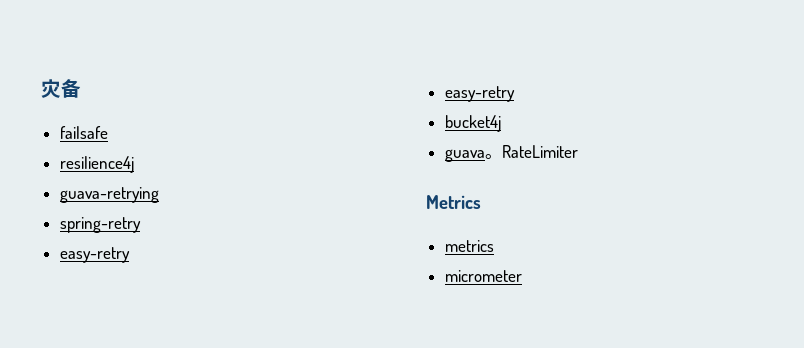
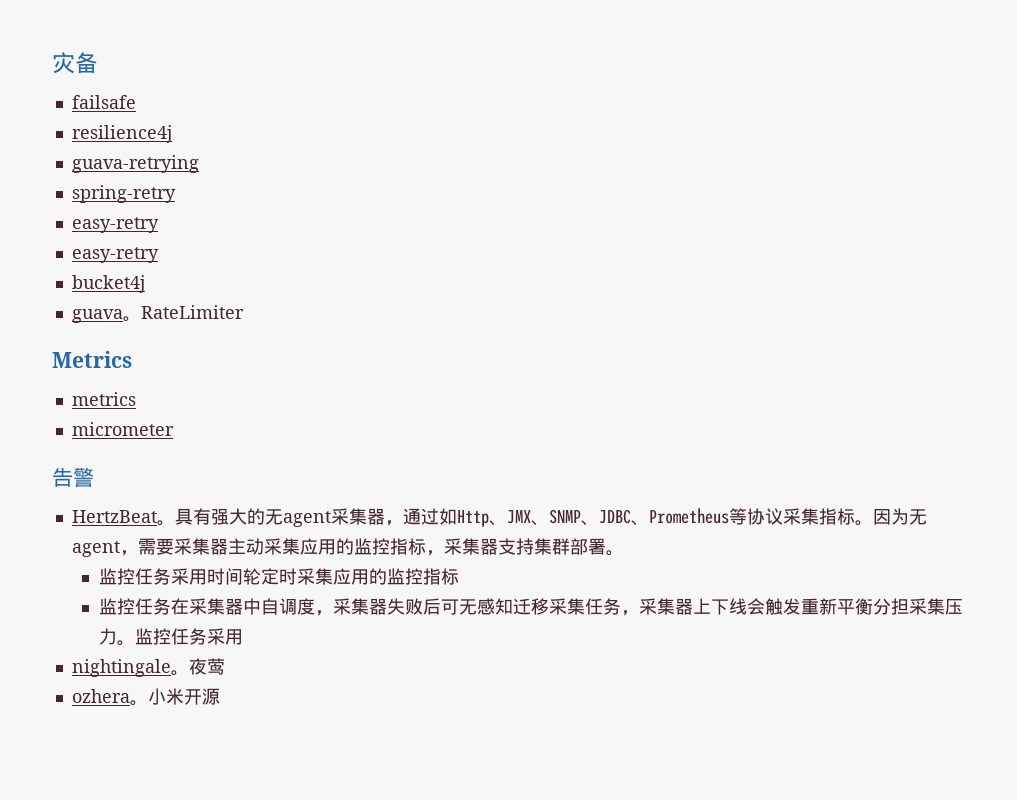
(522, 276) none -> [52,467,94,487] [71,508,927,527] [71,538,624,557] [98,568,459,585] [98,598,963,616] [98,628,243,646] [71,658,225,677] [71,688,220,706] // 告警 // HertzBeat。具有强大的无agent采集器，通过如Http、JMX、SNMP、JDBC、Prometheus等协议采集指标。因为无agent，需要采集器主动采集应用的监控指标，采集器支持集群部署。 // 监控任务采用时间轮定时采集应用的监控指标 // 监控任务在采集器中自调度，采集器失败后可无感知迁移采集任务，采集器上下线会触发重新平衡分担采集压力。监控任务采用 // nightingale。夜莺 // ozhera。小米开源

